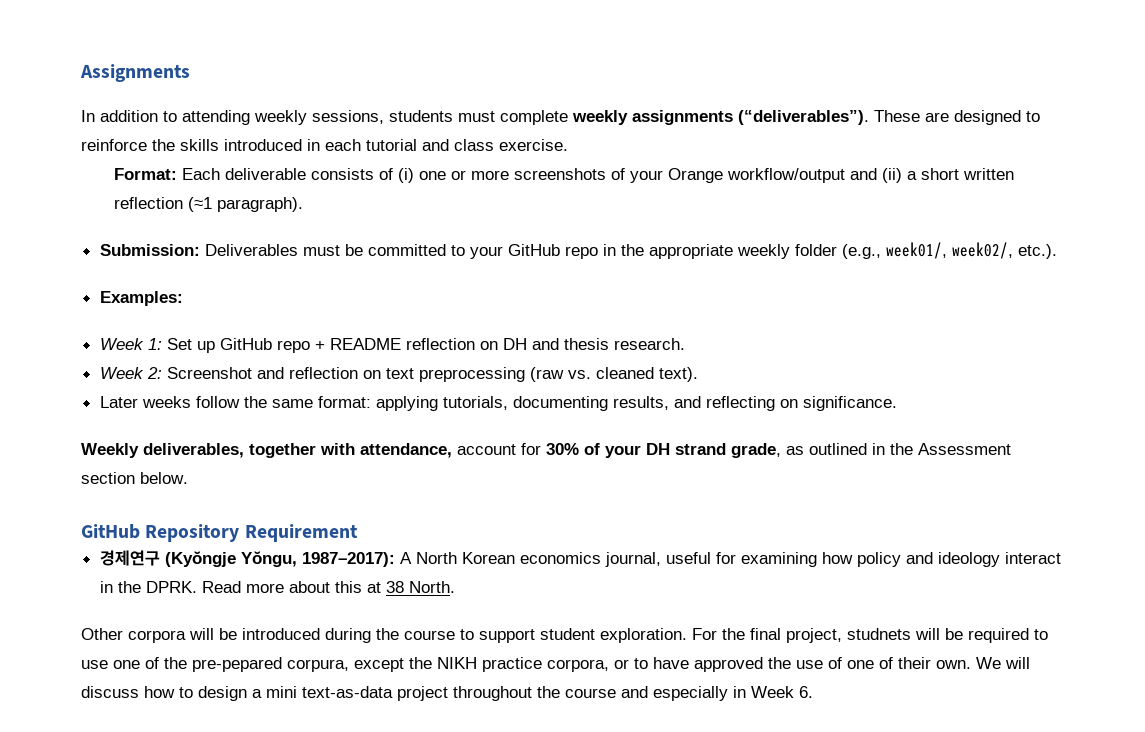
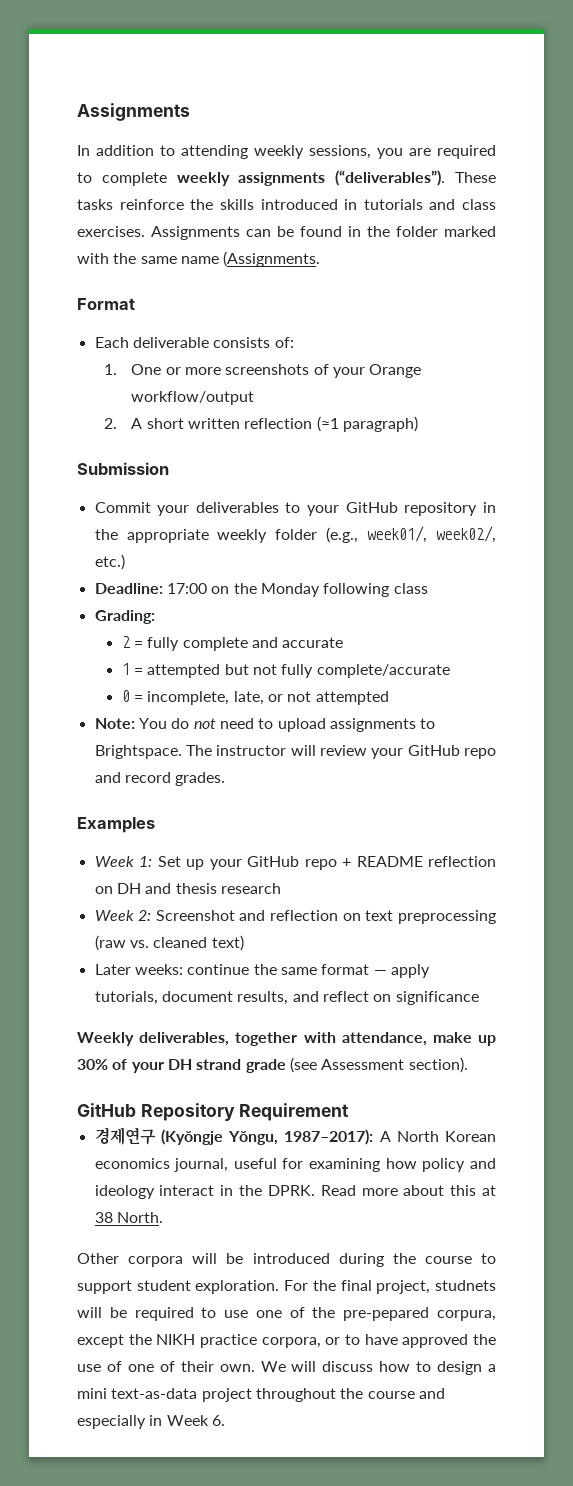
[389,110,495,122] students must -> [377,145,496,159] [77,172,92,183] you are required to
[925,110,1040,125] are designed to -> [77,199,113,210] tasks
[325,139,568,151] [114,168,447,183] each tutorial and class exercise. // Format: Each deliverable consists of (i) one -> [363,199,496,210] [77,226,496,240] [77,251,321,267] [77,298,135,310] [94,337,294,348] [104,364,162,375] tutorials and class exercises. Assignments can be found in the folder marked with the same name (Assignments. // Format // Each deliverable consists of: // 1. One
[850,168,918,183] and (ii) a -> [104,418,143,429] // 2. A
[217,197,304,212] [99,244,446,256] paragraph). // Submission: Deliverables must be committed -> [343,416,419,432] [77,462,169,475] [94,502,279,516] paragraph) // Submission // Commit your deliverables
[564,246,598,259] repo -> [404,502,478,516] repository
[1017,244,1057,259] [99,291,183,306] etc.). // Examples: -> [94,554,125,570] [94,583,428,597] [94,610,155,624] [121,636,344,651] [121,663,450,678] [121,690,389,705] [94,718,436,732] [94,745,496,759] [94,772,226,786] [77,817,155,833] etc.) // Deadline: 17:00 on the Monday following class // Grading: // 2 = fully complete and accurate // 1 = attempted but not fully complete/accurate // 0 = incomplete, late, or not attempted // Note: You do not need to upload assignments to Brightspace. The instructor will review your GitHub repo and record grades. // Examples
(215, 347) none -> [209,859,242,870] your
[613,338,685,350] research. -> [220,883,281,894] research
[658,367,698,382] text). -> [211,935,244,951] text)
[141,396,897,411] weeks follow the same format: applying tutorials, documenting results, and reflecting on significance. -> [134,964,430,978] [94,991,479,1005] weeks: continue the same format — apply tutorials, document results, and reflect on significance
[457,443,541,455] account for -> [432,1032,497,1046] make up
[731,443,1011,458] [81,472,188,484] grade, as outlined in the Assessment section below. -> [245,1057,468,1073] grade (see Assessment section).

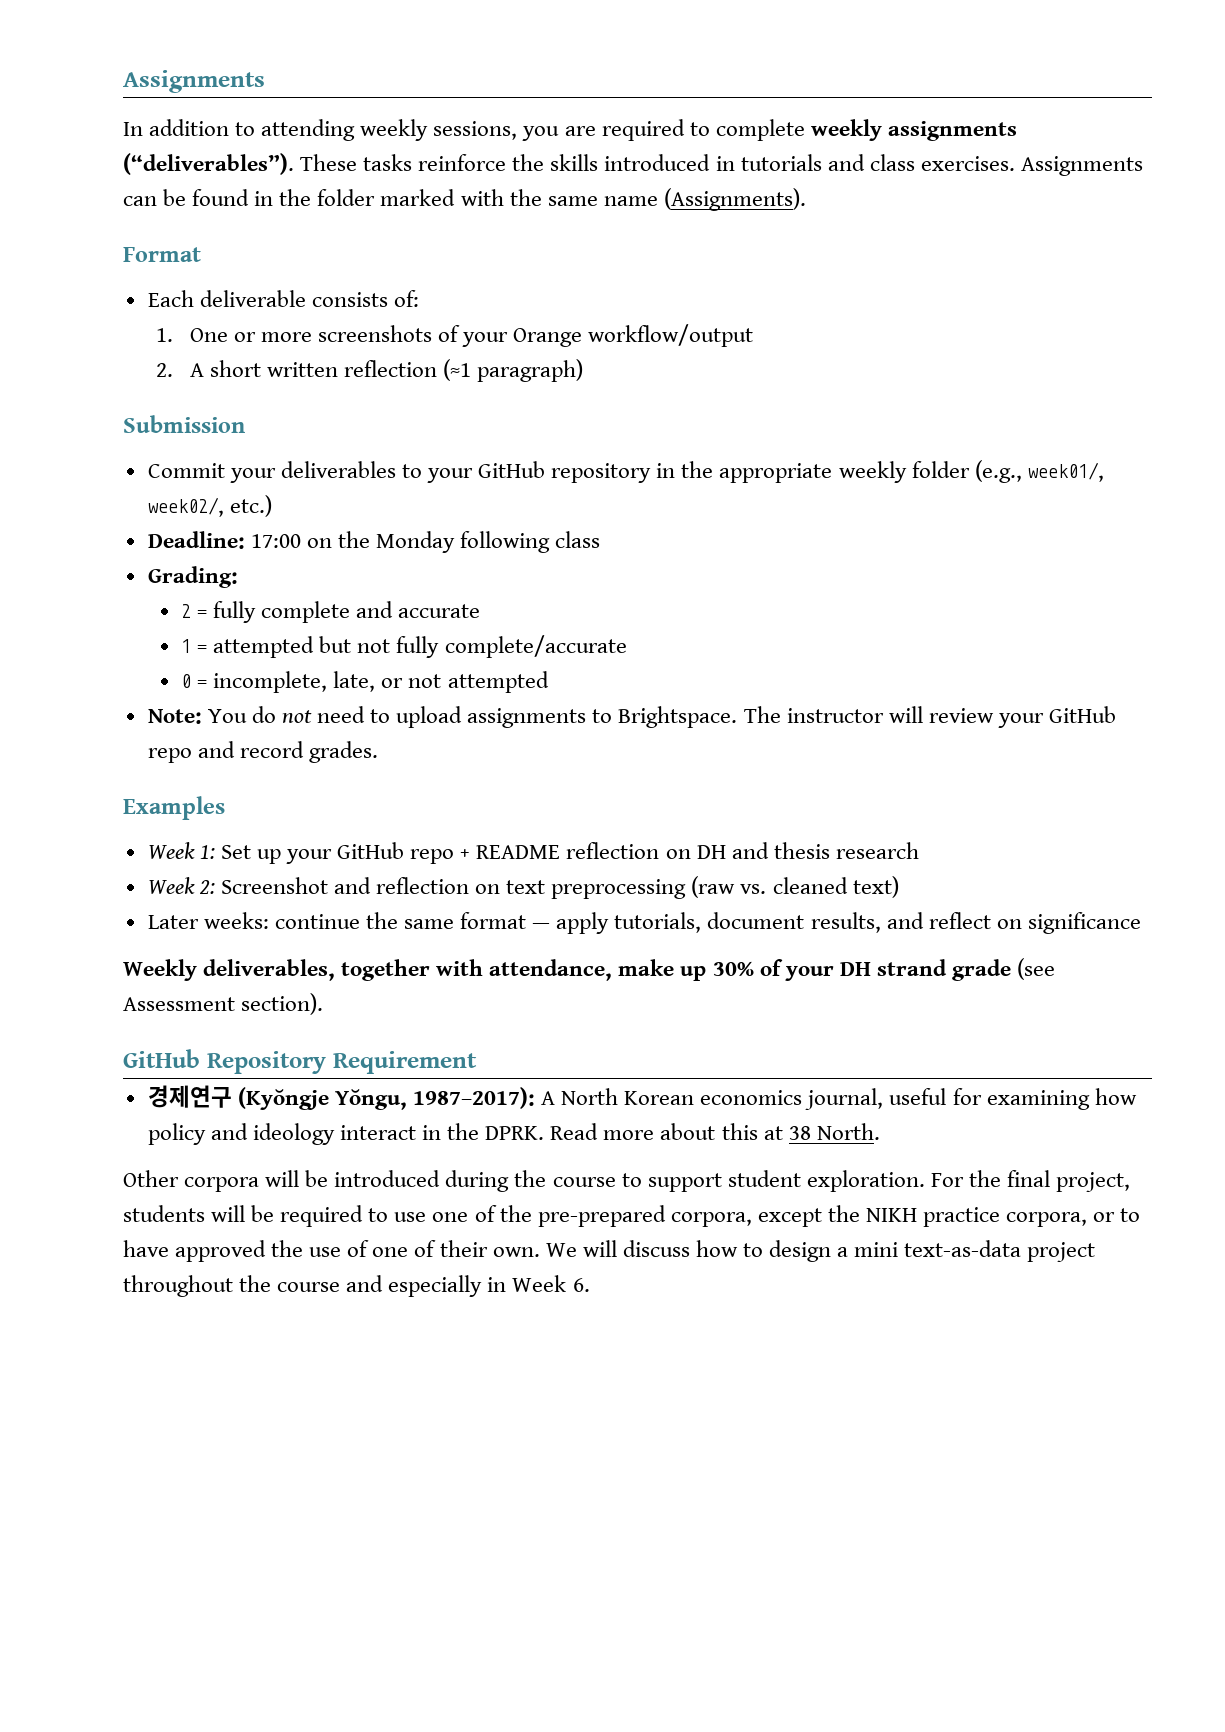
[223,251,321,267] (Assignments. -> [663,188,806,211] (Assignments).
[435,1280,497,1291] studnets -> [123,1205,205,1222] students
[343,1307,496,1321] pre-pepared corpura, -> [537,1205,752,1227] pre-prepared corpora,

